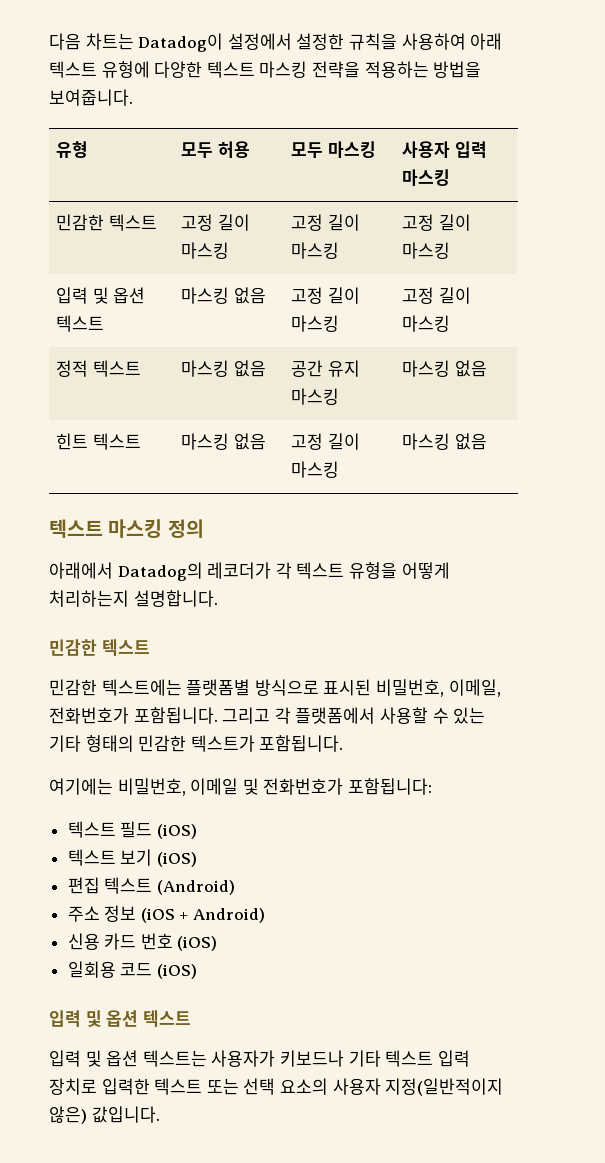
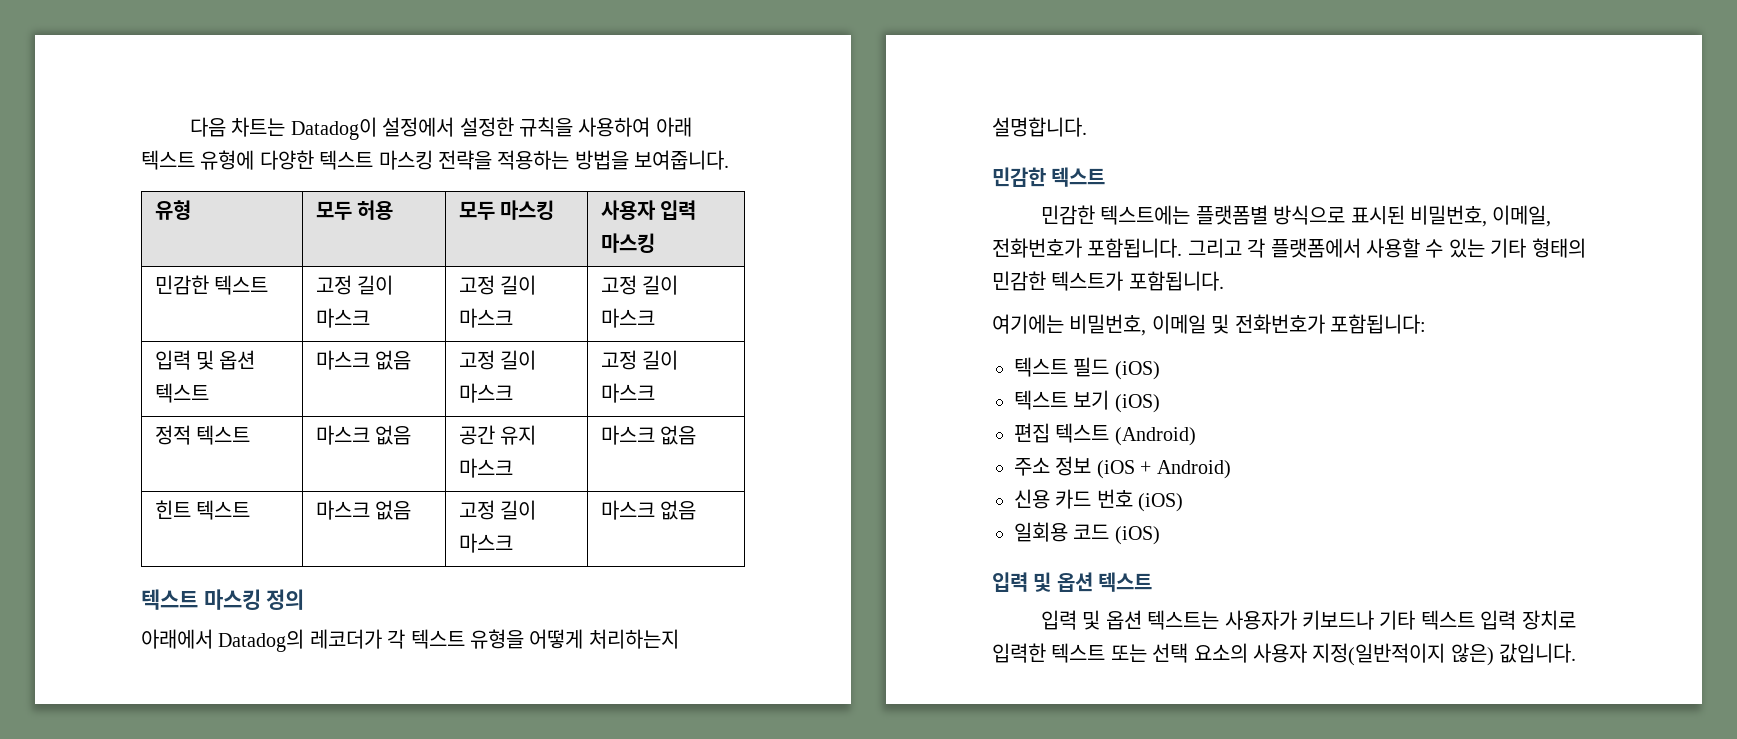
[181,242,230,259] [291,214,360,231] [291,242,340,259] [402,214,471,231] [402,242,451,259] 마스킹 | 고정 길이 마스킹 | 고정 길이 마스킹 -> [315,308,370,328] [458,275,537,295] [458,308,513,328] [600,275,679,295] [600,308,655,328] 마스크 | 고정 길이 마스크 | 고정 길이 마스크
[181,287,266,304] [291,287,360,304] [291,315,340,332] [402,287,471,304] [402,315,451,332] 마스킹 없음 | 고정 길이 마스킹 | 고정 길이 마스킹 -> [315,350,412,370] [458,350,537,370] [458,383,513,403] [600,350,679,370] [600,383,655,403] 마스크 없음 | 고정 길이 마스크 | 고정 길이 마스크
[181,360,230,377] 마스킹 -> [315,425,370,445] 마스크
[291,388,340,405] [402,360,451,377] 마스킹 | 마스킹 -> [458,458,513,478] [600,425,655,445] 마스크 | 마스크
[181,433,266,450] [291,433,360,450] [291,461,340,478] [402,433,451,450] 마스킹 없음 | 고정 길이 마스킹 | 마스킹 -> [315,500,412,520] [458,500,537,520] [458,533,513,553] [600,500,655,520] 마스크 없음 | 고정 길이 마스크 | 마스크

